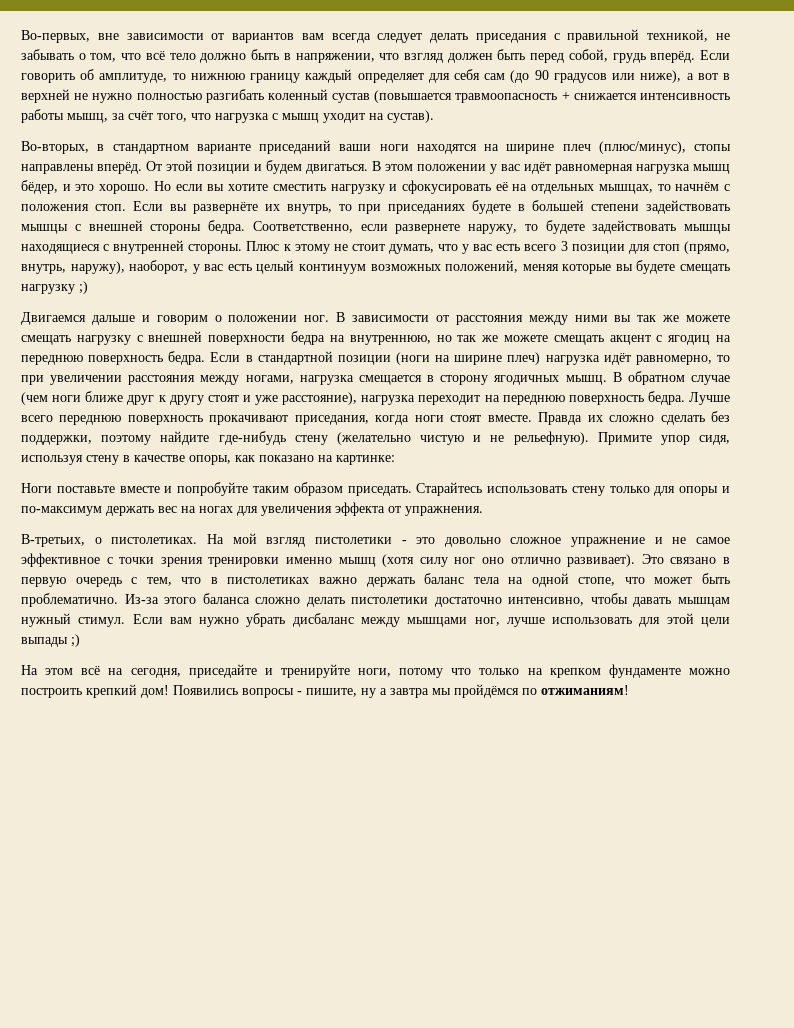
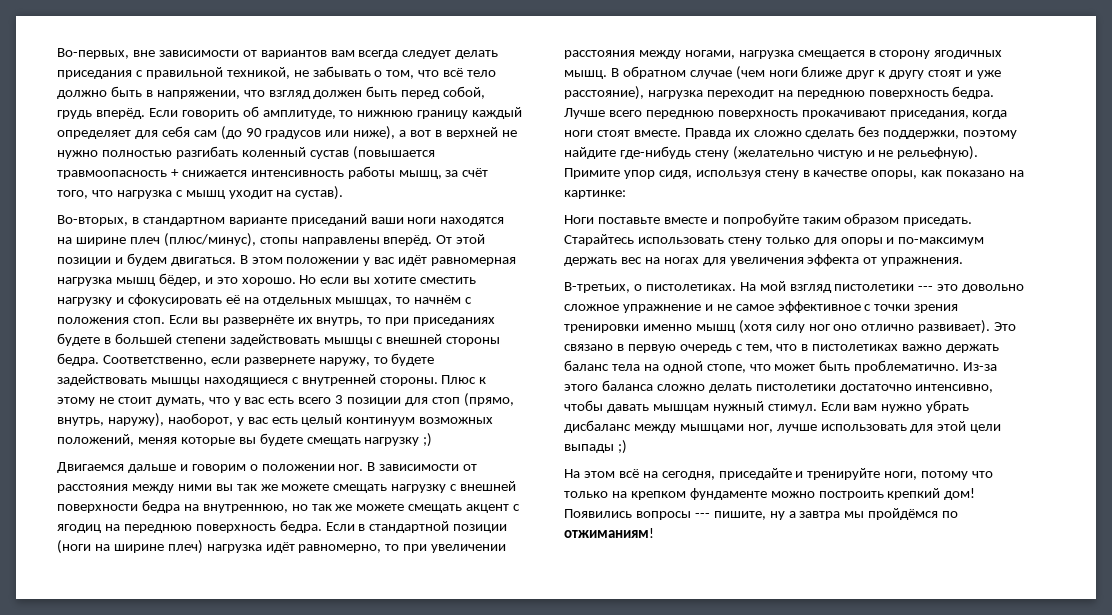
[401,540,407,544] - -> [918,286,934,291] ---
[297,691,302,695] - -> [694,513,710,518] ---

